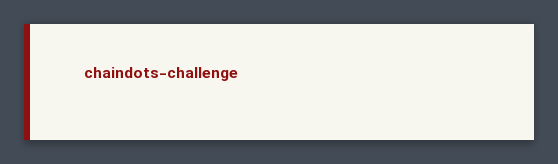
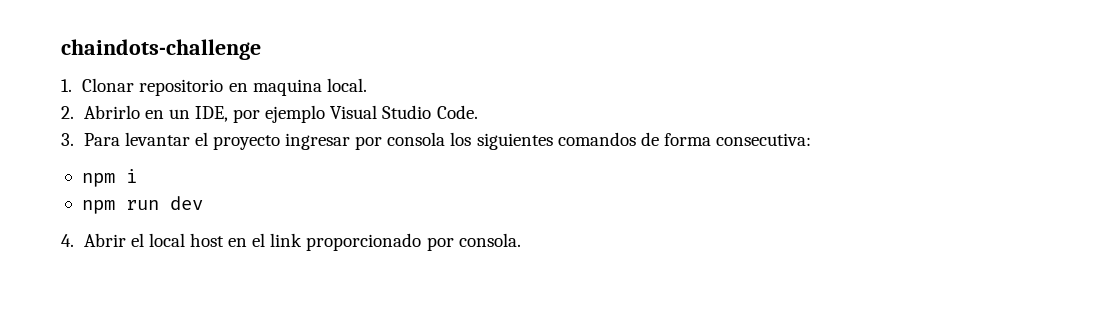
(238, 74) none -> [61,78,367,96] [61,105,478,123] [61,132,812,150] [81,169,137,187] [81,196,203,214] [61,233,521,251] // 1. Clonar repositorio en maquina local. // 2. Abrirlo en un IDE, por ejemplo Visual Studio Code. // 3. Para levantar el proyecto ingresar por consola los siguientes comandos de forma consecutiva: // npm i // npm run dev // 4. Abrir el local host en el link proporcionado por consola.

